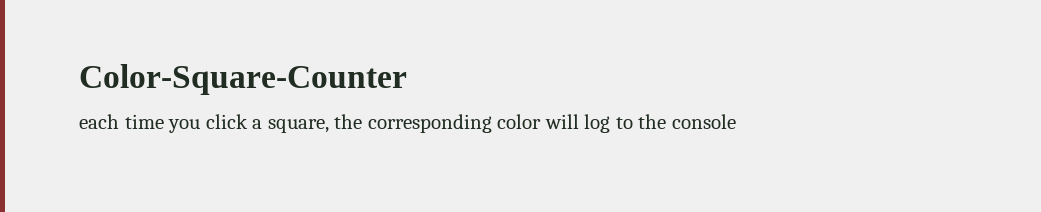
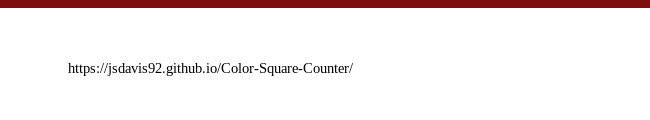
[79,64,407,95] [79,114,736,133] Color-Square-Counter // each time you click a square, the corresponding color will log to the console -> [68,63,354,76] https://jsdavis92.github.io/Color-Square-Counter/

